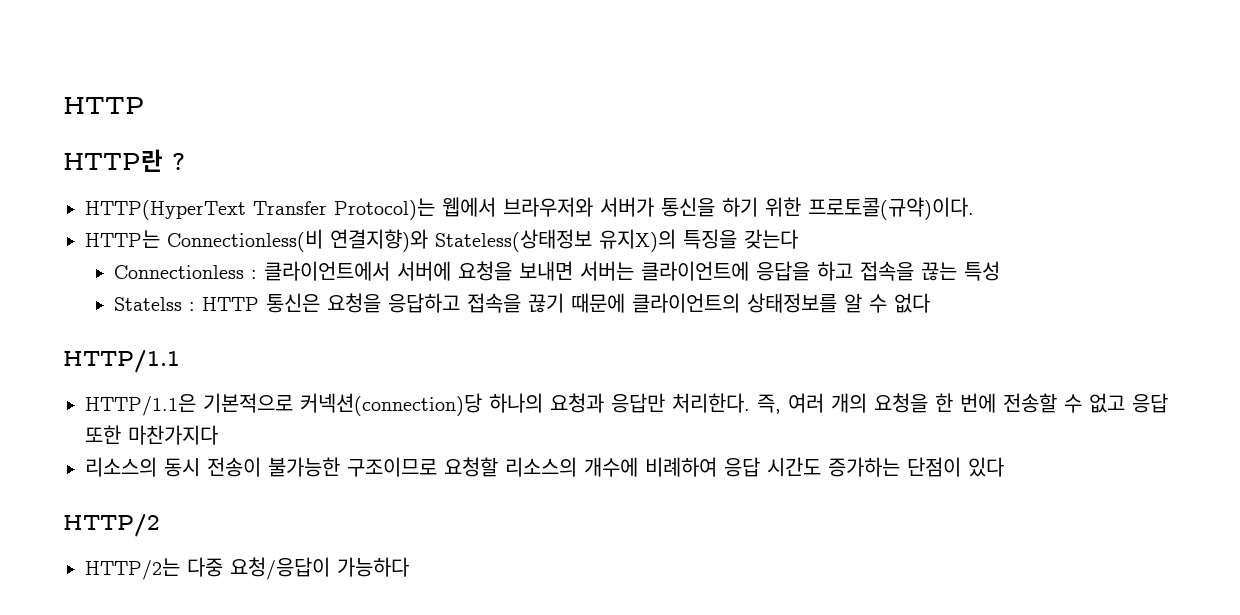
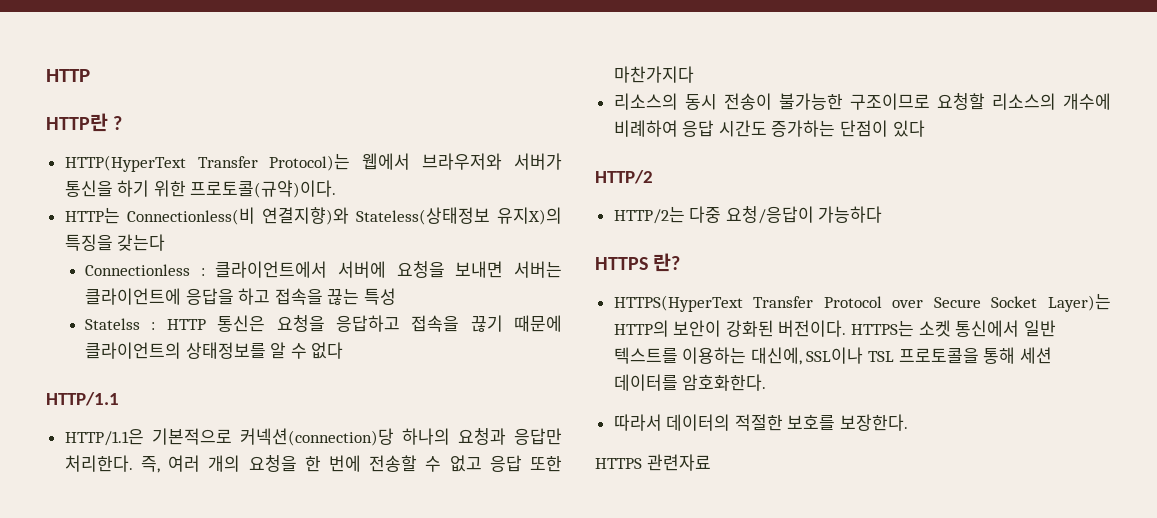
(409, 567) none -> [595,253,681,272] [613,293,1111,312] [613,320,1056,337] [613,347,1052,365] [613,374,767,391] [613,414,909,431] [595,454,711,471] // HTTPS 란? // HTTPS(HyperText Transfer Protocol over Secure Socket Layer)는 HTTP의 보안이 강화된 버전이다. HTTPS는 소켓 통신에서 일반 텍스트를 이용하는 대신에, SSL이나 TSL 프로토콜을 통해 세션 데이터를 암호화한다. // 따라서 데이터의 적절한 보호를 보장한다. // HTTPS 관련자료

